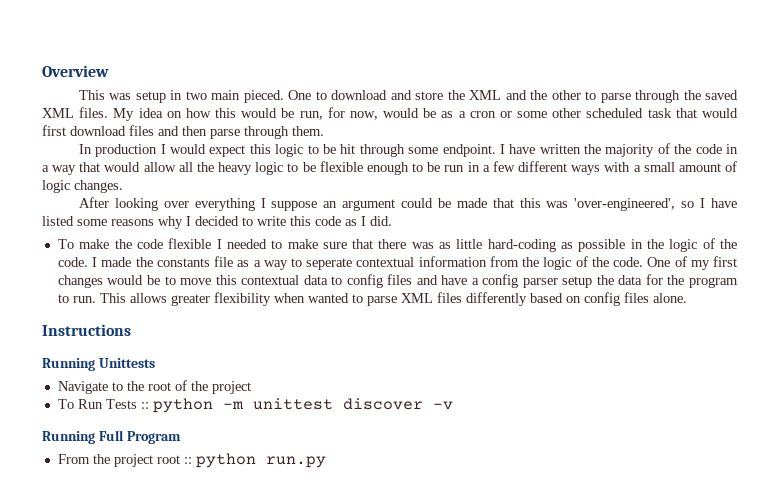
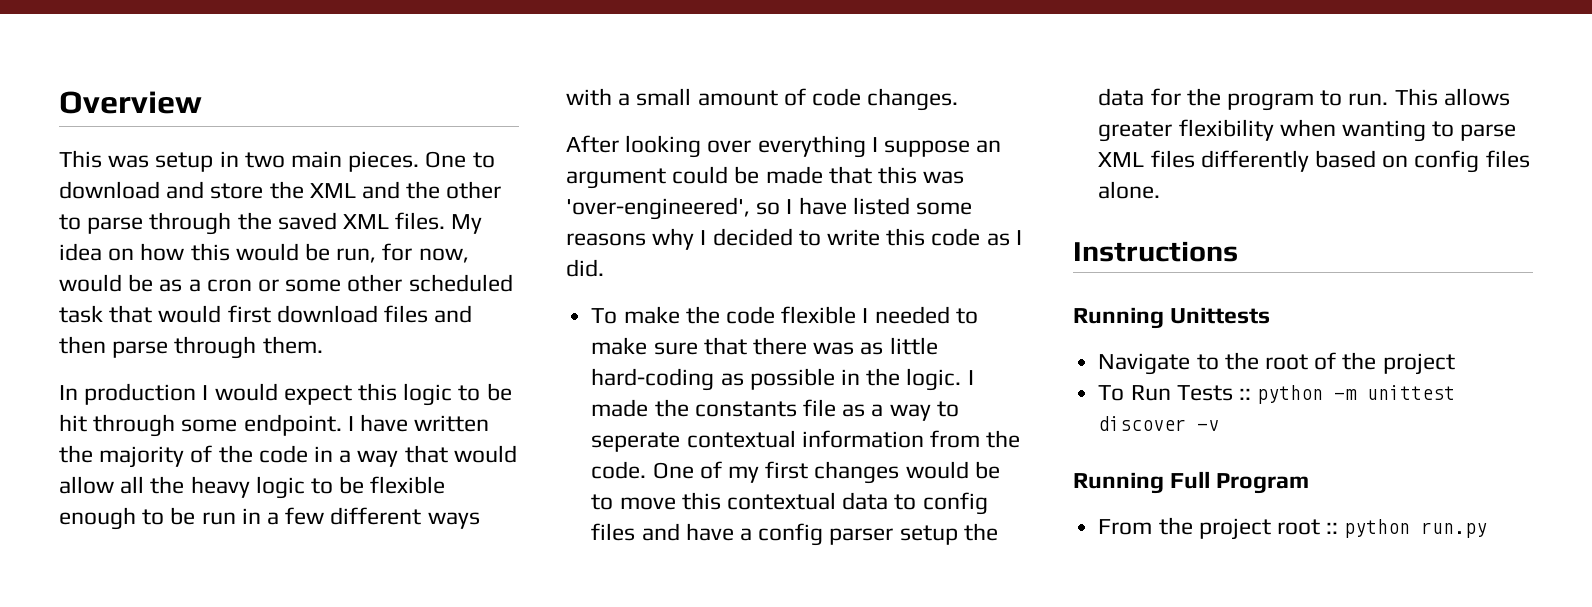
[243,90,284,103] pieced. -> [348,151,420,172] pieces.
[42,180,70,193] logic -> [812,88,862,106] code
[669,238,738,252] [57,257,88,267] logic of the code. -> [906,368,962,391] logic.
[543,256,609,270] logic of the -> (1021, 439) none
[307,293,349,303] wanted -> [1341,120,1426,142] wanting

